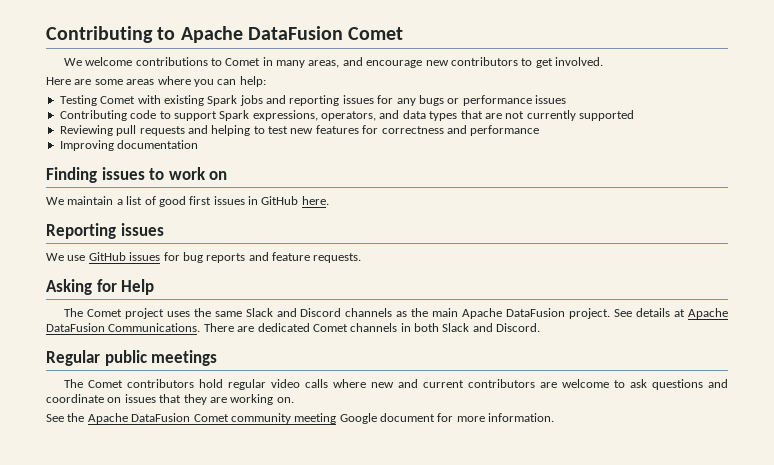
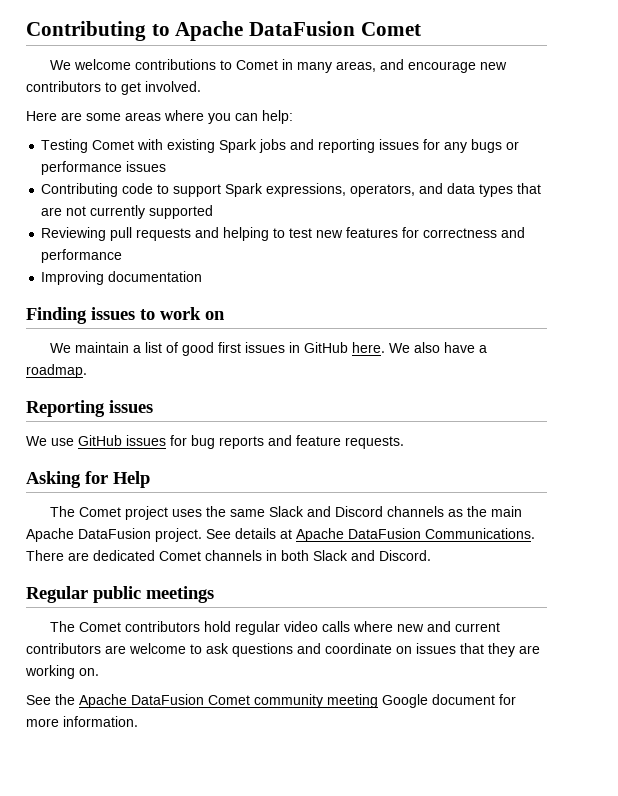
(329, 200) none -> [388,342,487,353] [26,364,87,378] We also have a roadmap.

